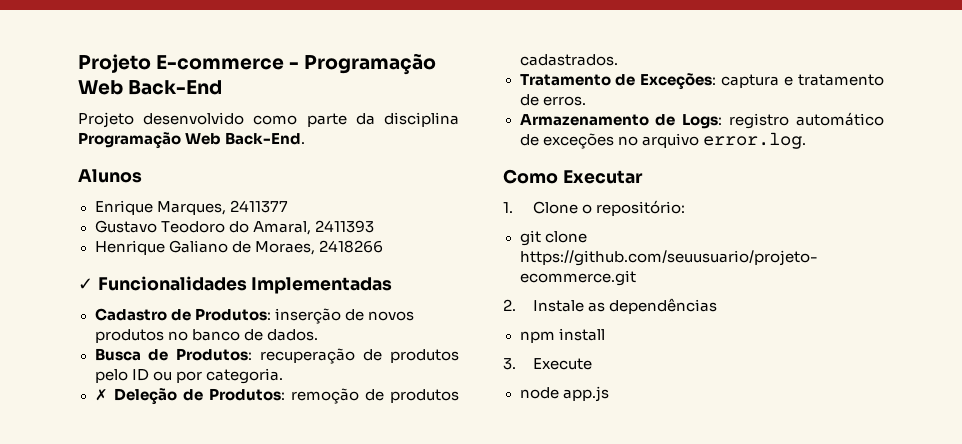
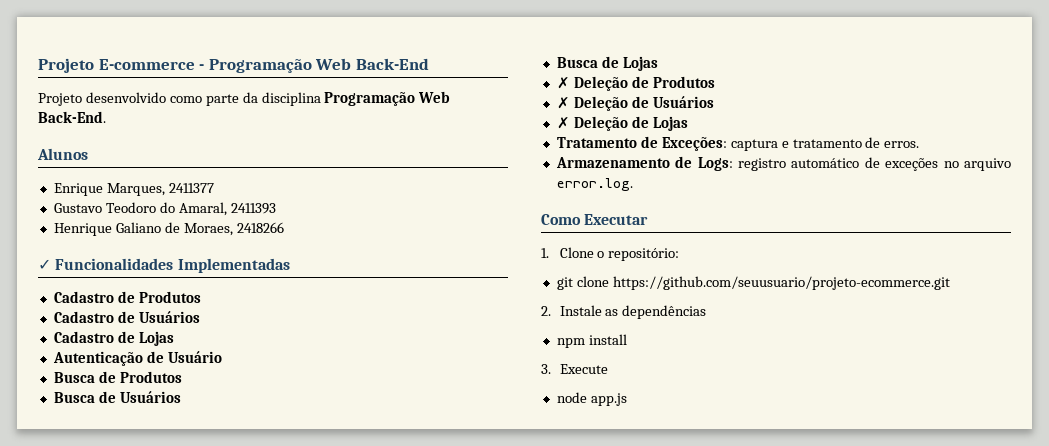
[194,308,414,324] [94,329,318,343] [94,348,459,364] [94,368,283,384] [94,388,459,405] [519,54,618,66] Produtos: inserção de novos produtos no banco de dados. // Busca de Produtos: recuperação de produtos pelo ID ou por categoria. // ✗ Deleção de Produtos: remoção de produtos cadastrados. -> [138,291,201,303] [53,311,200,323] [53,331,174,346] [52,351,222,366] [53,371,182,383] [53,391,181,403] [556,56,658,71] [556,76,715,91] [556,96,714,111] [556,116,688,131] Produtos // Cadastro de Usuários // Cadastro de Lojas // Autenticação de Usuário // Busca de Produtos // Busca de Usuários // Busca de Lojas // ✗ Deleção de Produtos // ✗ Deleção de Usuários // ✗ Deleção de Lojas

